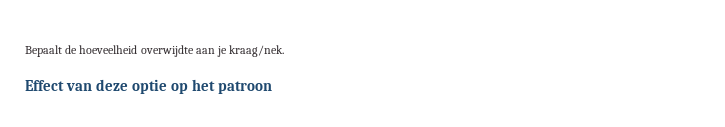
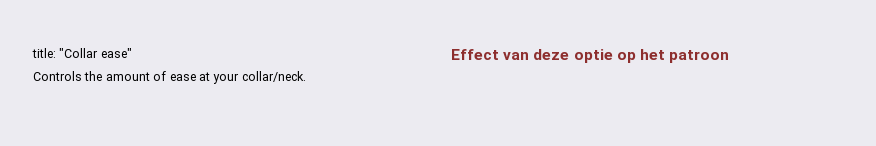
[25,45,285,57] Bepaalt de hoeveelheid overwijdte aan je kraag/nek. -> [32,48,132,58] [33,71,306,84] title: "Collar ease" // Controls the amount of ease at your collar/neck.

